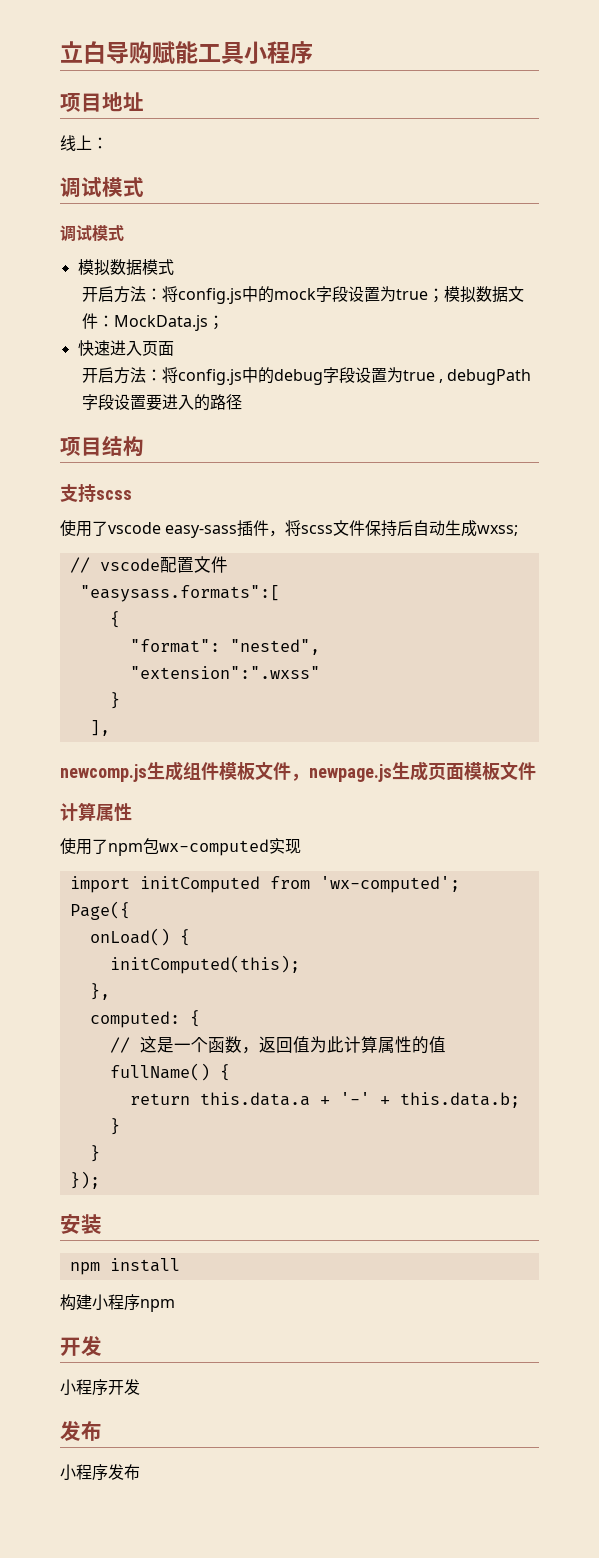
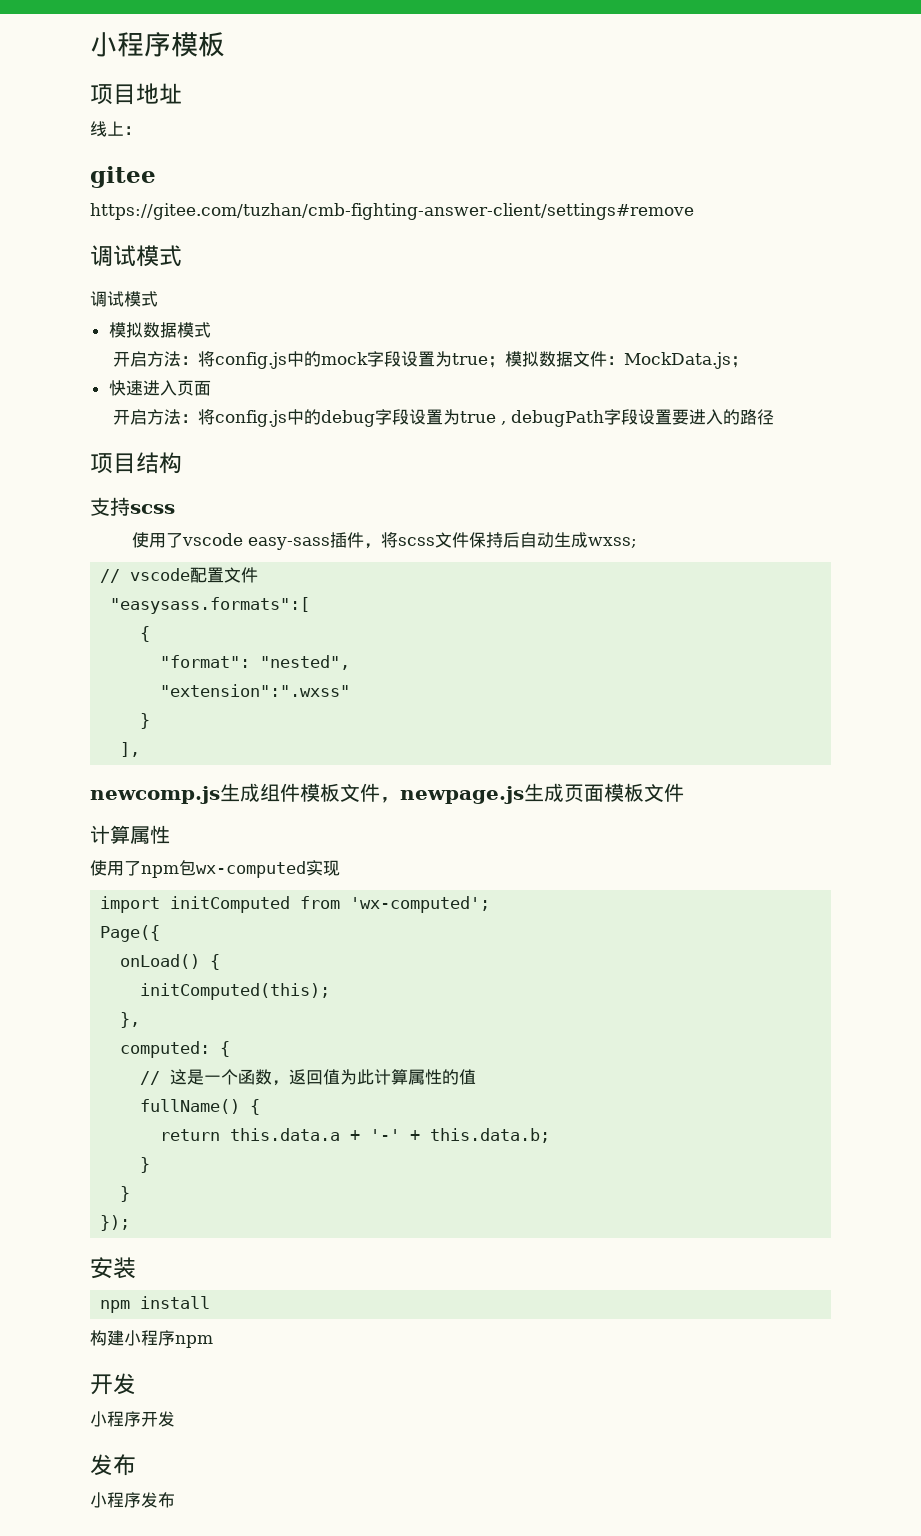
[60,41,313,64] 立白导购赋能工具小程序 -> [90,32,225,57] 小程序模板
(108, 143) none -> [90,166,156,188] [90,203,694,220] // gitee // https://gitee.com/tuzhan/cmb-fighting-answer-client/settings#remove

